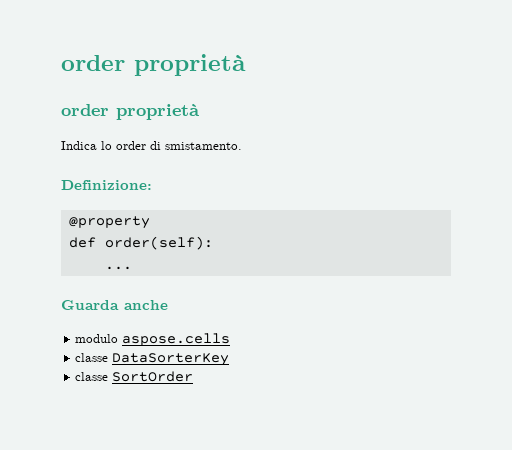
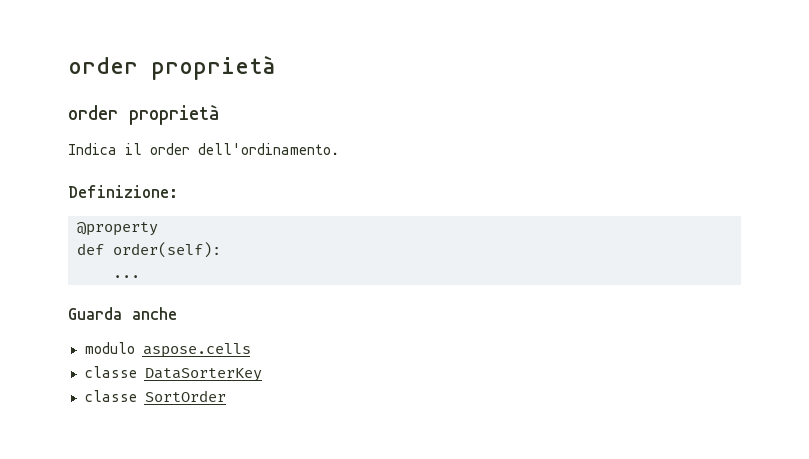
[101,141,242,150] lo order di smistamento. -> [125,143,339,155] il order dell'ordinamento.

